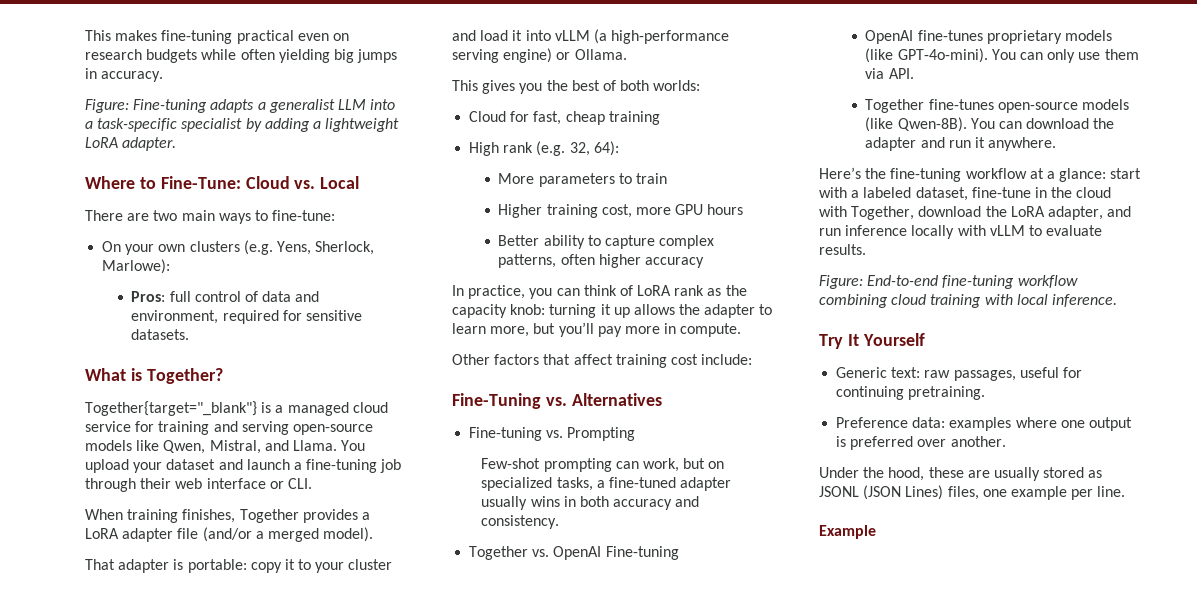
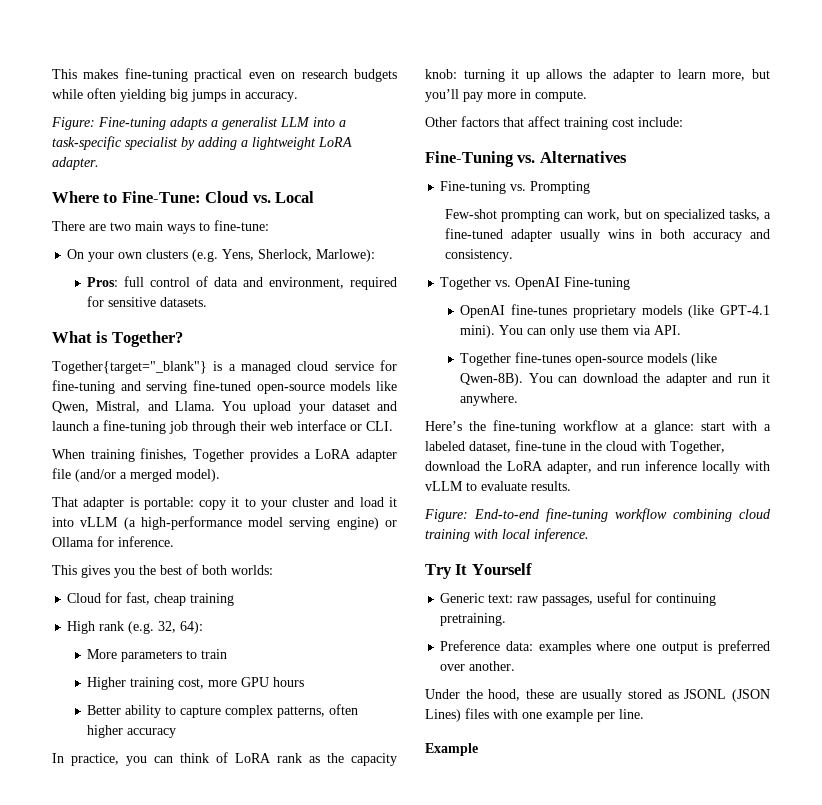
[158,421,210,435] training -> [52,380,115,394] fine-tuning
(289, 428) none -> [193,380,251,391] fine-tuned
(730, 37) none -> [248,517,284,527] model
[574,49,627,60] Ollama. -> [52,536,174,547] Ollama for inference.
[897,48,988,63] GPT-4o-mini). -> [720,305,770,315] [460,325,496,338] GPT-4.1 mini).
[947,486,979,500] files, -> [465,708,518,719] files with

